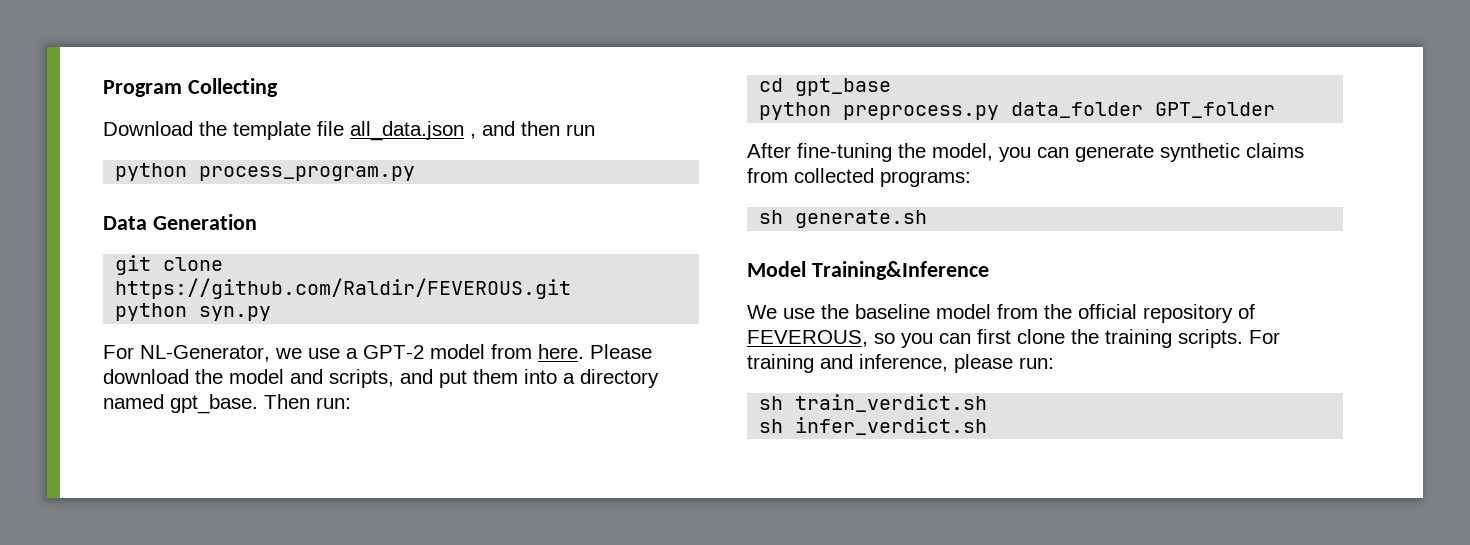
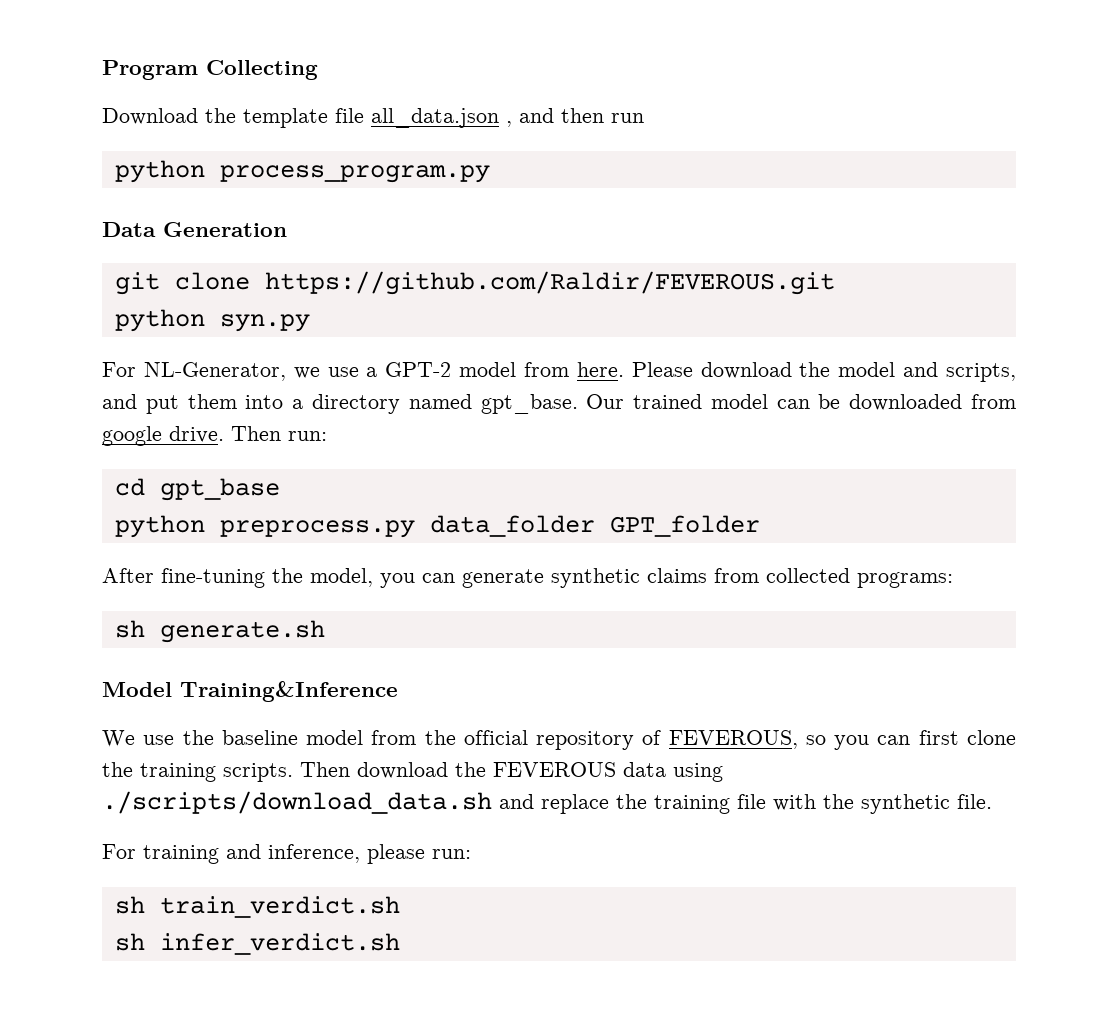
(258, 404) none -> [586,394,1017,411] [102,426,224,446] Our trained model can be downloaded from google drive.
(1243, 338) none -> [300,762,723,782] [102,791,992,814] Then download the FEVEROUS data using ./scripts/download_data.sh and replace the training file with the synthetic file. //

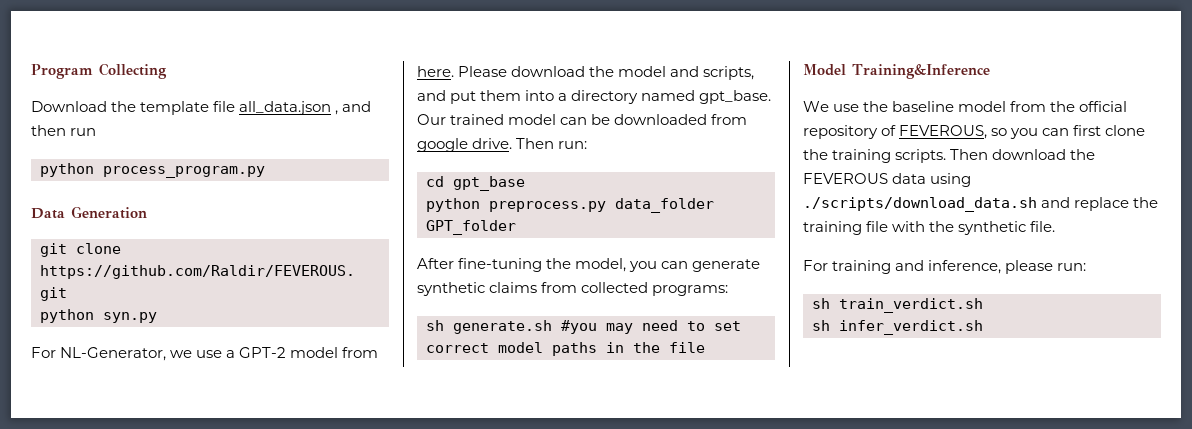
(325, 631) none -> [561,320,741,334] [426,342,705,356] #you may need to set correct model paths in the file

